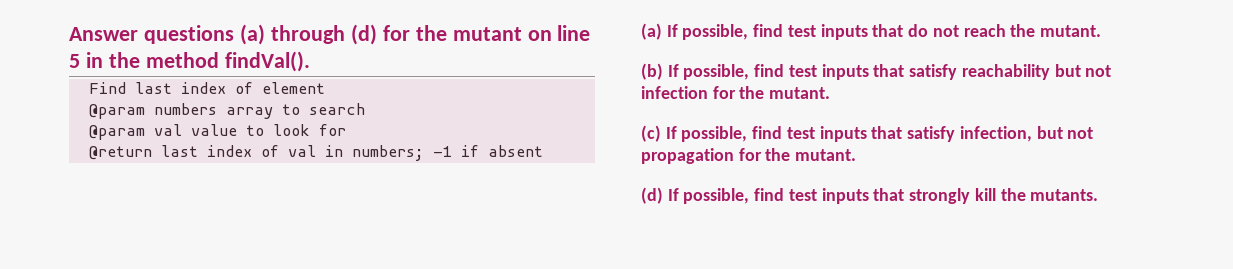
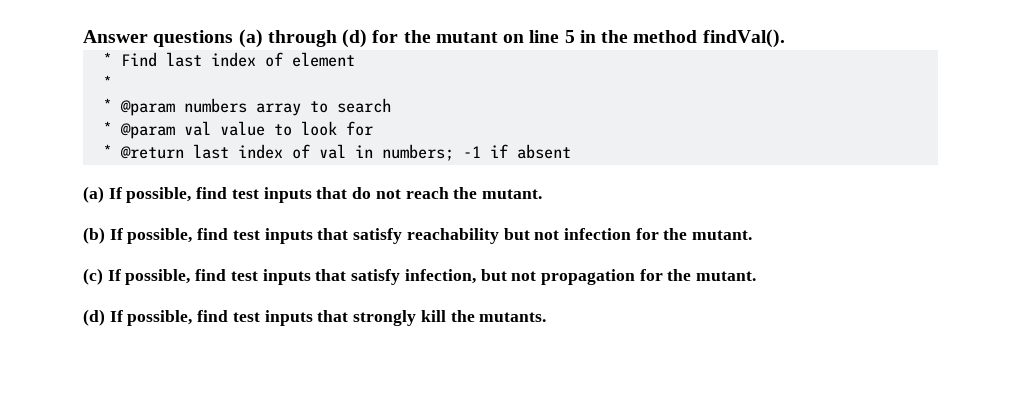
(310, 61) none -> [102,52,112,66] *
(325, 88) none -> [102,75,112,89] [102,98,112,112] * // *
(365, 109) none -> [102,121,112,135] *
(346, 130) none -> [102,144,112,158] *

